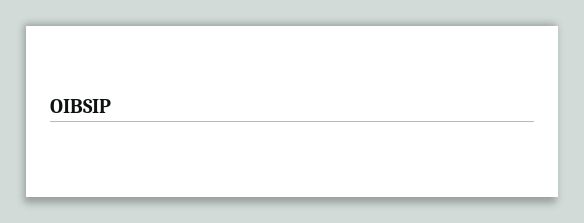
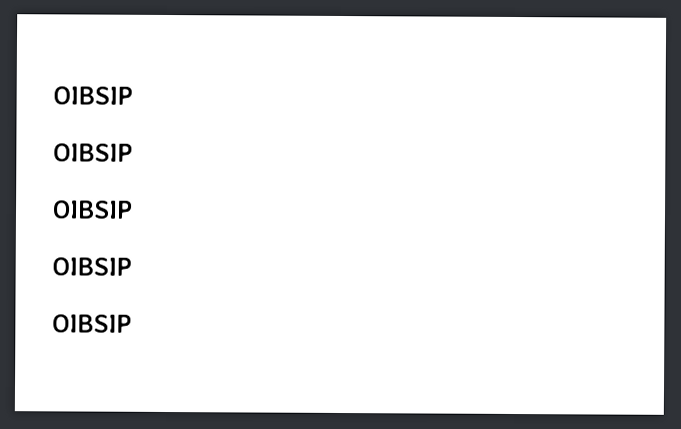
[50,99,111,113] OIBSIP -> [53,86,133,105] [53,143,133,162] [52,200,133,219] [52,257,132,276] [52,314,132,333] OIBSIP // OIBSIP // OIBSIP // OIBSIP // OIBSIP

